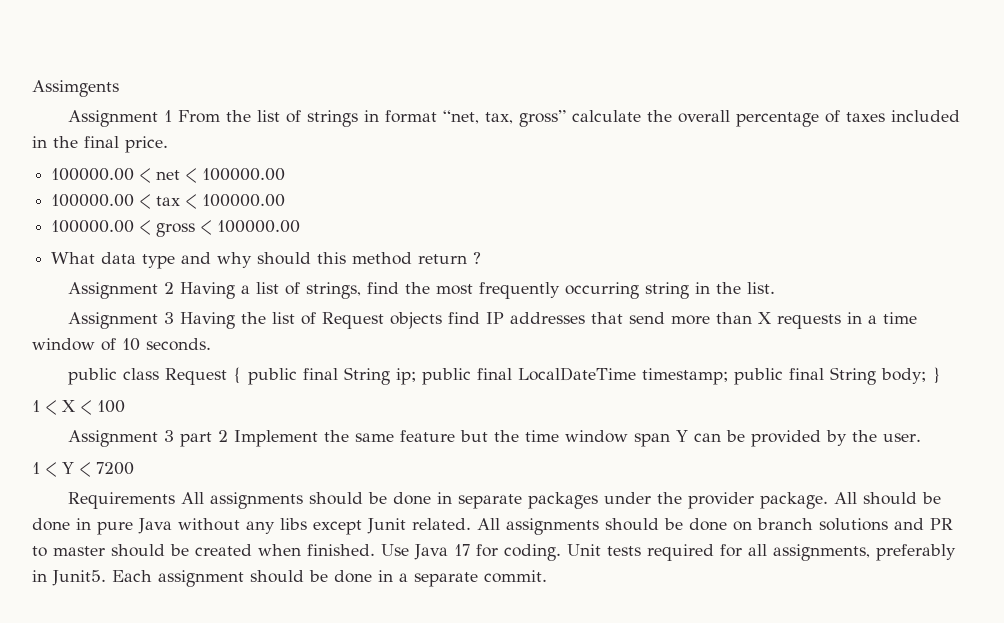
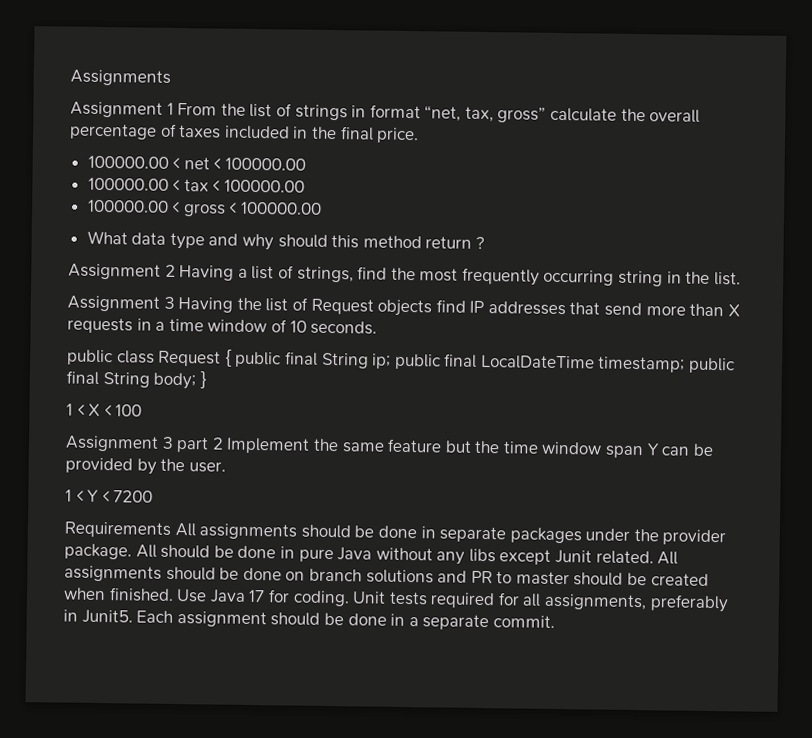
[32,80,119,97] Assimgents -> [70,69,171,86] Assignments

